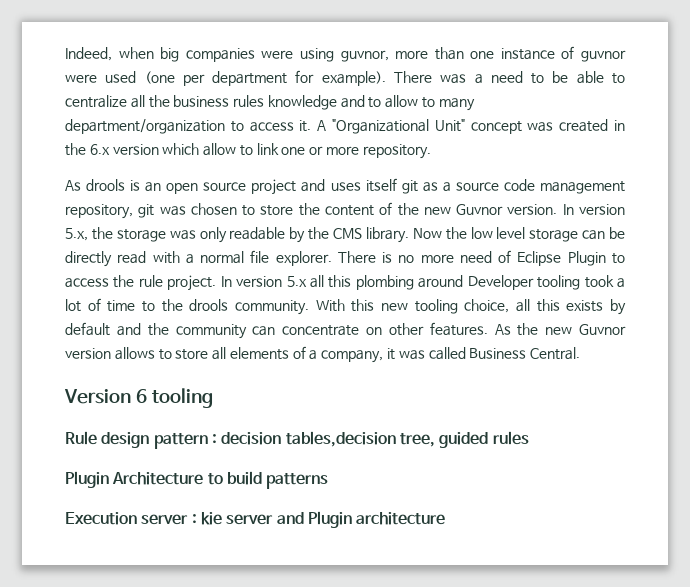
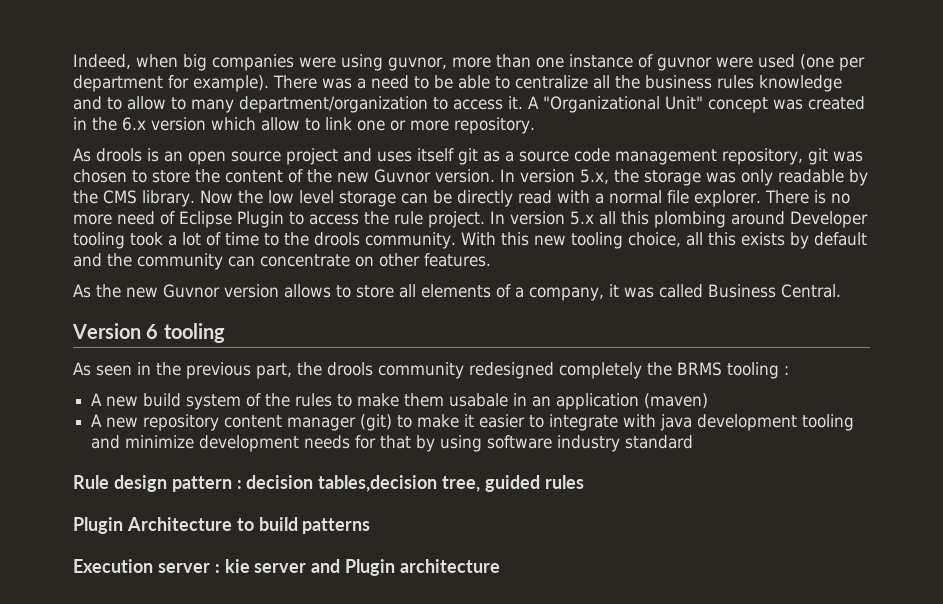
(488, 329) none -> (491, 260) //
(214, 398) none -> [73,362,789,379] [91,393,709,410] [91,414,855,431] [91,435,694,452] // As seen in the previous part, the drools community redesigned completely the BRMS tooling : // A new build system of the rules to make them usabale in an application (maven) // A new repository content manager (git) to make it easier to integrate with java development tooling and minimize development needs for that by using software industry standard

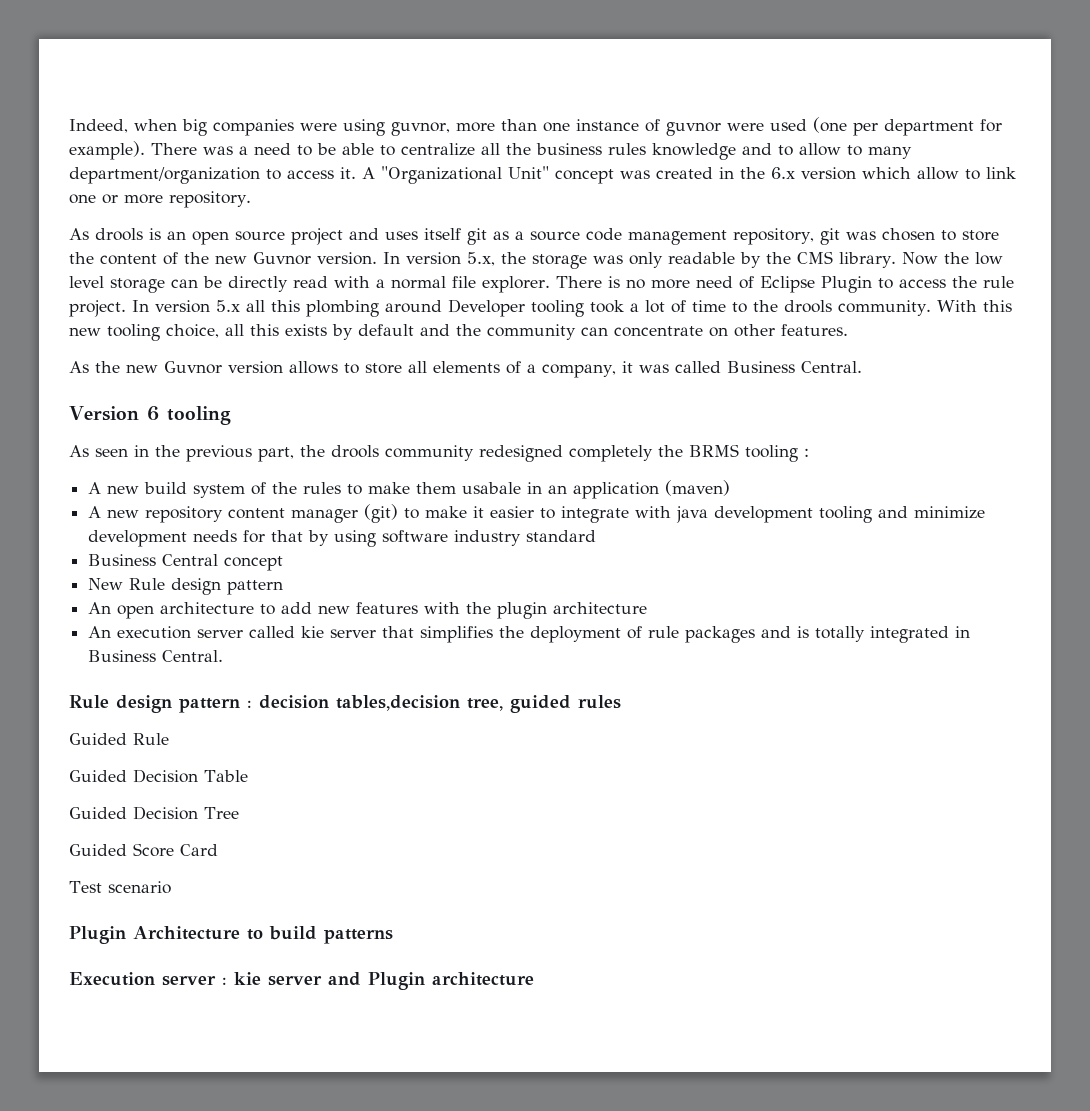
(694, 442) none -> [88,554,284,571] [88,578,284,595] [88,602,648,619] [88,626,971,643] [88,650,224,662] // Business Central concept // New Rule design pattern // An open architecture to add new features with the plugin architecture // An execution server called kie server that simplifies the deployment of rule packages and is totally integrated in Business Central.
(584, 482) none -> [69,733,169,745] [69,769,248,783] [69,806,239,820] [69,843,218,857] [69,881,171,894] // Guided Rule // Guided Decision Table // Guided Decision Tree // Guided Score Card // Test scenario

